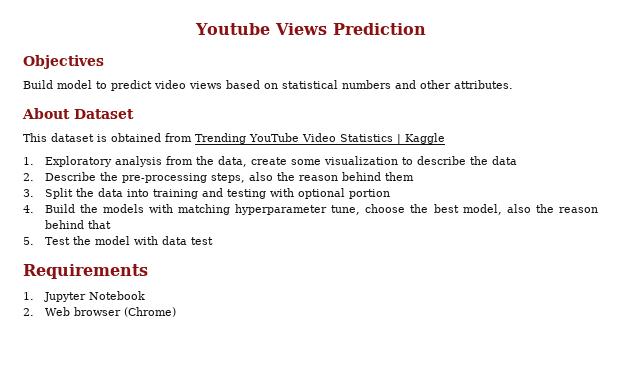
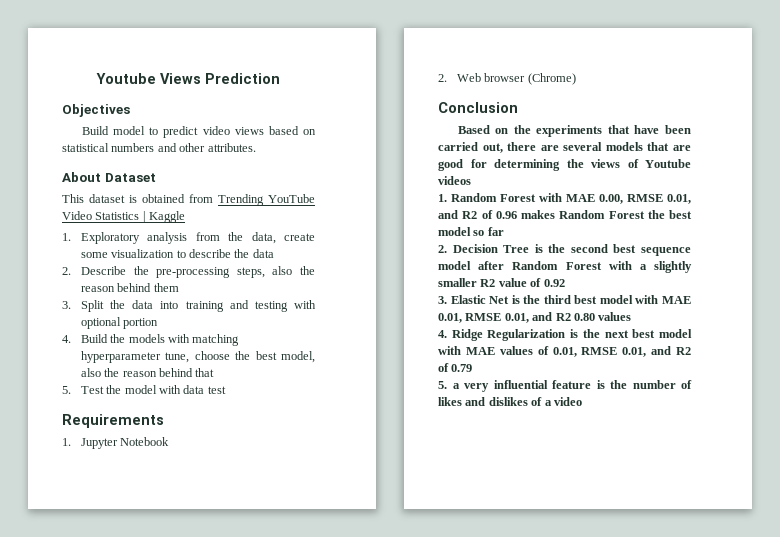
(176, 312) none -> [438,102,518,113] [457,125,691,137] [438,142,691,153] [438,159,691,171] [438,176,471,185] [438,193,691,204] [438,210,692,219] [438,227,504,236] [438,244,691,256] [438,261,692,273] [438,278,565,287] [438,295,691,304] [438,312,632,323] [438,329,692,341] [438,346,691,357] [438,363,473,372] [438,380,692,392] [438,397,582,406] // Conclusion // Based on the experiments that have been carried out, there are several models that are good for determining the views of Youtube videos // 1. Random Forest with MAE 0.00, RMSE 0.01, and R2 of 0.96 makes Random Forest the best model so far // 2. Decision Tree is the second best sequence model after Random Forest with a slightly smaller R2 value of 0.92 // 3. Elastic Net is the third best model with MAE 0.01, RMSE 0.01, and R2 0.80 values // 4. Ridge Regularization is the next best model with MAE values of 0.01, RMSE 0.01, and R2 of 0.79 // 5. a very influential feature is the number of likes and dislikes of a video

